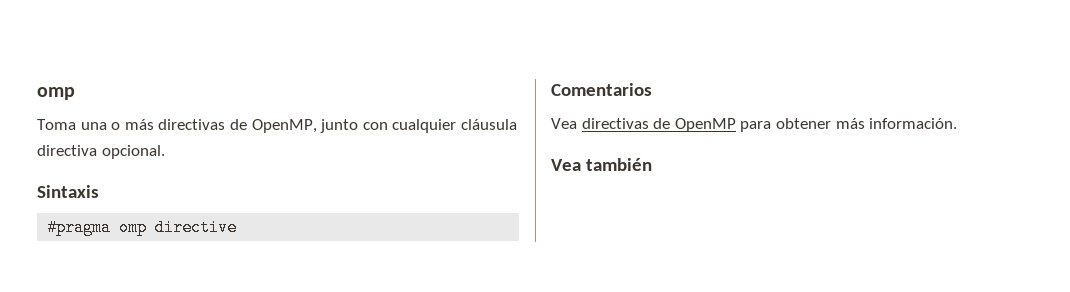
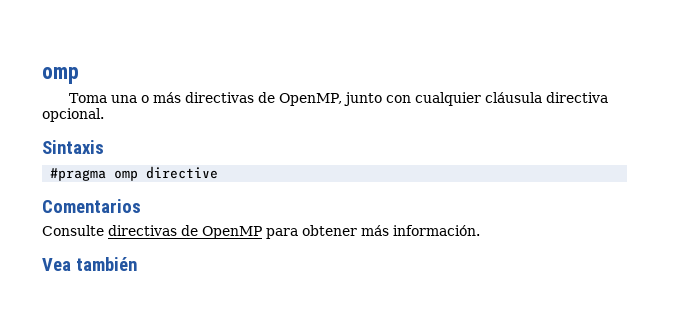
[551,118,577,129] Vea -> [42,225,104,236] Consulte

